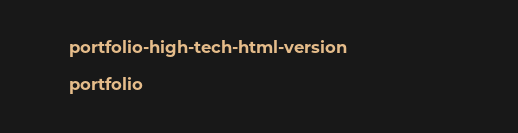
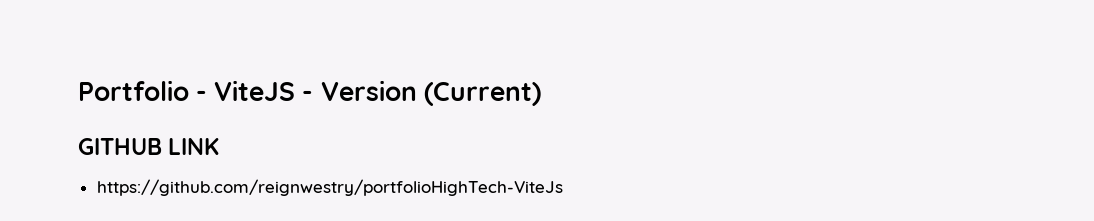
[69,40,347,57] [69,77,143,94] portfolio-high-tech-html-version // portfolio -> [78,80,541,106] [78,138,220,155] [96,179,563,196] Portfolio - ViteJS - Version (Current) // GITHUB LINK // https://github.com/reignwestry/portfolioHighTech-ViteJs

